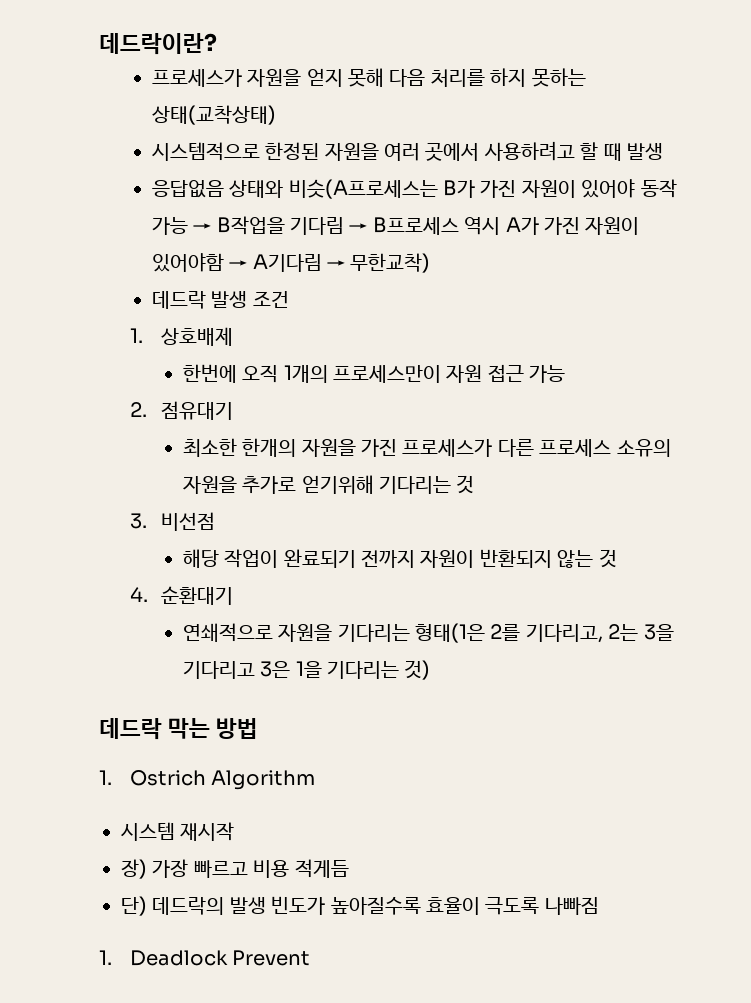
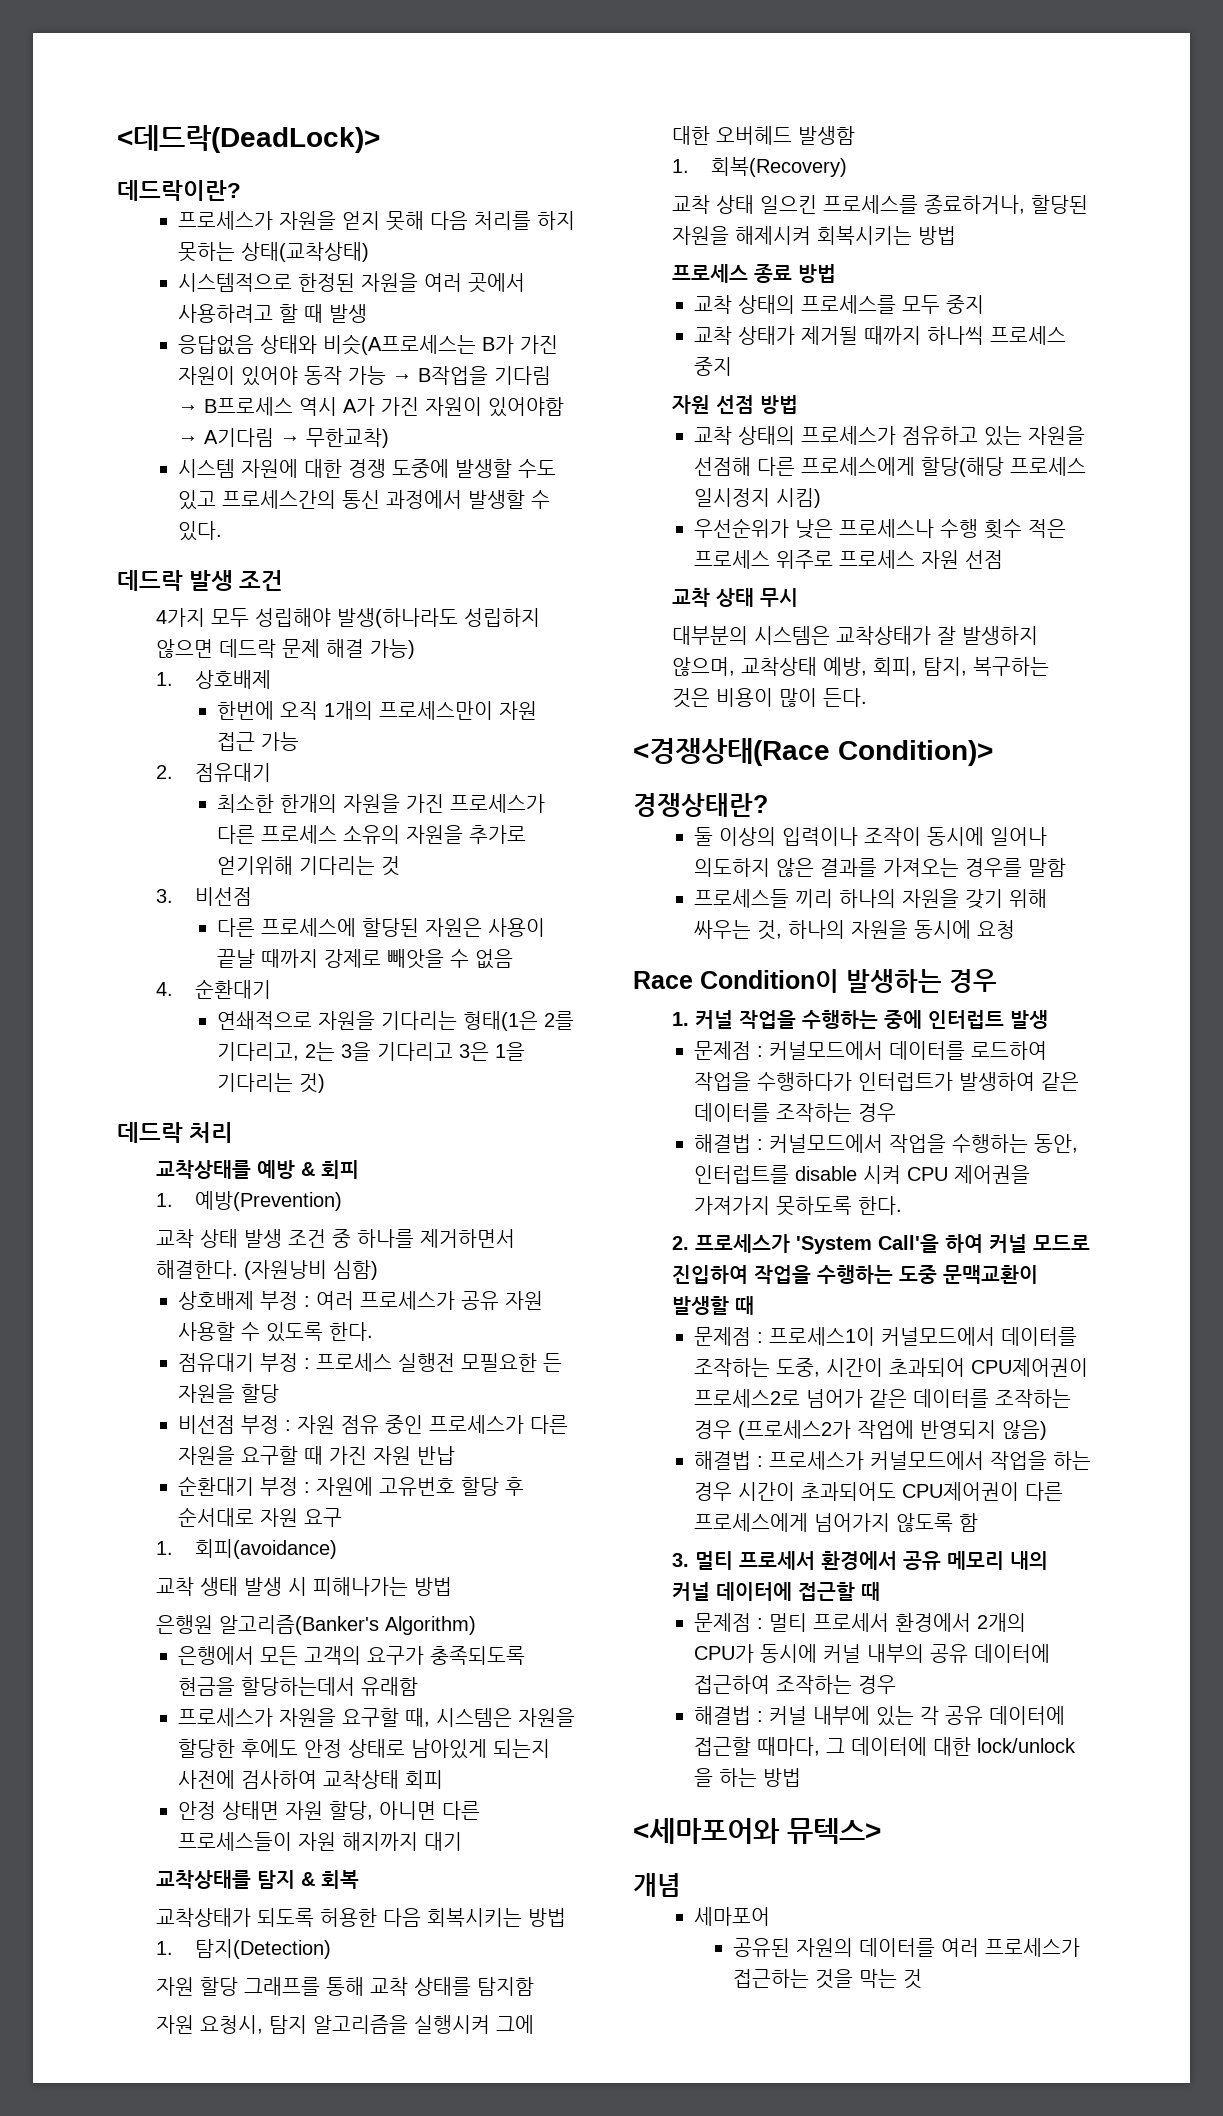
(99, 44) none -> [117,125,380,153] <데드락(DeadLock)> //
[151,291,289,309] 데드락 발생 조건 -> [178,459,557,478] [178,490,551,510] [178,521,223,541] [117,570,284,591] [156,608,541,628] [156,639,416,659] 시스템 자원에 대한 경쟁 도중에 발생할 수도 있고 프로세스간의 통신 과정에서 발생할 수 있다. // 데드락 발생 조건 // 4가지 모두 성립해야 발생(하나라도 성립하지 않으면 데드락 문제 해결 가능)
[182,549,617,568] 해당 작업이 완료되기 전까지 자원이 반환되지 않는 것 -> [217,918,546,937] [217,949,514,969] 다른 프로세스에 할당된 자원은 사용이 끝날 때까지 강제로 빼앗을 수 없음
[168,718,259,739] [99,770,316,790] [121,822,235,841] [121,859,349,879] [121,896,599,916] [99,950,311,966] 막는 방법 // 1. Ostrich Algorithm // 시스템 재시작 // 장) 가장 빠르고 비용 적게듬 // 단) 데드락의 발생 빈도가 높아질수록 효율이 극도록 나빠짐 // 1. Deadlock Prevent -> [189,1122,234,1143] [156,1160,360,1179] [156,1191,343,1211] [156,1229,516,1248] [156,1260,379,1280] [178,1291,544,1310] [178,1322,374,1342] [178,1353,563,1372] [178,1384,280,1403] [178,1415,569,1434] [178,1446,456,1465] [178,1476,525,1496] [178,1507,343,1527] [156,1539,338,1559] [156,1577,453,1596] [156,1615,477,1635] [178,1646,526,1665] [178,1677,419,1696] [178,1708,576,1727] [178,1739,551,1759] [178,1770,444,1789] [178,1801,481,1820] [178,1832,463,1851] [156,1870,360,1889] [156,1908,567,1927] [156,1939,332,1959] [156,1977,535,1996] [156,2015,535,2034] [672,126,856,145] [672,157,848,177] [672,195,1089,214] [672,226,957,245] [672,264,837,283] [694,295,985,314] [694,326,1067,345] [694,357,733,376] [672,395,799,414] [694,426,1086,446] [694,457,1087,477] [694,488,822,508] [694,518,1067,539] [694,550,1004,569] [672,588,799,607] [672,626,1039,645] [672,657,1050,676] [672,688,868,708] [633,738,993,766] [633,793,768,817] [694,827,1048,846] [694,858,1067,877] [694,889,1048,909] [694,920,1016,940] [633,969,997,993] [672,1010,1049,1029] [694,1041,1048,1060] [694,1072,1080,1091] [694,1103,897,1122] [694,1134,1079,1153] [694,1165,1031,1184] [694,1196,903,1216] [672,1234,1091,1254] [672,1265,1039,1284] [672,1296,755,1315] [694,1327,1078,1346] [694,1358,1089,1377] [694,1389,1072,1408] [694,1420,1048,1440] [694,1451,1092,1470] [694,1482,1064,1501] [694,1513,979,1532] [672,1551,1049,1570] [672,1582,881,1601] [694,1613,1027,1632] [694,1644,1051,1663] [694,1675,897,1694] [694,1706,1066,1726] [694,1737,1077,1756] [694,1768,802,1787] [633,1818,881,1844] [633,1873,681,1897] [694,1907,771,1926] [733,1938,1081,1957] [733,1969,923,1989] 처리 // 교착상태를 예방 & 회피 // 1. 예방(Prevention) // 교착 상태 발생 조건 중 하나를 제거하면서 해결한다. (자원낭비 심함) // 상호배제 부정 : 여러 프로세스가 공유 자원 사용할 수 있도록 한다. // 점유대기 부정 : 프로세스 실행전 모필요한 든 자원을 할당 // 비선점 부정 : 자원 점유 중인 프로세스가 다른 자원을 요구할 때 가진 자원 반납 // 순환대기 부정 : 자원에 고유번호 할당 후 순서대로 자원 요구 // 1. 회피(avoidance) // 교착 생태 발생 시 피해나가는 방법 // 은행원 알고리즘(Banker's Algorithm) // 은행에서 모든 고객의 요구가 충족되도록 현금을 할당하는데서 유래함 // 프로세스가 자원을 요구할 때, 시스템은 자원을 할당한 후에도 안정 상태로 남아있게 되는지 사전에 검사하여 교착상태 회피 // 안정 상태면 자원 할당, 아니면 다른 프로세스들이 자원 해지까지 대기 // 교착상태를 탐지 & 회복 // 교착상태가 되도록 허용한 다음 회복시키는 방법 // 1. 탐지(Detection) // 자원 할당 그래프를 통해 교착 상태를 탐지함 // 자원 요청시, 탐지 알고리즘을 실행시켜 그에 대한 오버헤드 발생함 // 1. 회복(Recovery) // 교착 상태 일으킨 프로세스를 종료하거나, 할당된 자원을 해제시켜 회복시키는 방법 // 프로세스 종료 방법 // 교착 상태의 프로세스를 모두 중지 // 교착 상태가 제거될 때까지 하나씩 프로세스 중지 // 자원 선점 방법 // 교착 상태의 프로세스가 점유하고 있는 자원을 선점해 다른 프로세스에게 할당(해당 프로세스 일시정지 시킴) // 우선순위가 낮은 프로세스나 수행 횟수 적은 프로세스 위주로 프로세스 자원 선점 // 교착 상태 무시 // 대부분의 시스템은 교착상태가 잘 발생하지 않으며, 교착상태 예방, 회피, 탐지, 복구하는 것은 비용이 많이 든다. // <경쟁상태(Race Condition)> // 경쟁상태란? // 둘 이상의 입력이나 조작이 동시에 일어나 의도하지 않은 결과를 가져오는 경우를 말함 // 프로세스들 끼리 하나의 자원을 갖기 위해 싸우는 것, 하나의 자원을 동시에 요청 // Race Condition이 발생하는 경우 // 1. 커널 작업을 수행하는 중에 인터럽트 발생 // 문제점 : 커널모드에서 데이터를 로드하여 작업을 수행하다가 인터럽트가 발생하여 같은 데이터를 조작하는 경우 // 해결법 : 커널모드에서 작업을 수행하는 동안, 인터럽트를 disable 시켜 CPU 제어권을 가져가지 못하도록 한다. // 2. 프로세스가 'System Call'을 하여 커널 모드로 진입하여 작업을 수행하는 도중 문맥교환이 발생할 때 // 문제점 : 프로세스1이 커널모드에서 데이터를 조작하는 도중, 시간이 초과되어 CPU제어권이 프로세스2로 넘어가 같은 데이터를 조작하는 경우 (프로세스2가 작업에 반영되지 않음) // 해결법 : 프로세스가 커널모드에서 작업을 하는 경우 시간이 초과되어도 CPU제어권이 다른 프로세스에게 넘어가지 않도록 함 // 3. 멀티 프로세서 환경에서 공유 메모리 내의 커널 데이터에 접근할 때 // 문제점 : 멀티 프로세서 환경에서 2개의 CPU가 동시에 커널 내부의 공유 데이터에 접근하여 조작하는 경우 // 해결법 : 커널 내부에 있는 각 공유 데이터에 접근할 때마다, 그 데이터에 대한 lock/unlock 을 하는 방법 // <세마포어와 뮤텍스> // 개념 // 세마포어 // 공유된 자원의 데이터를 여러 프로세스가 접근하는 것을 막는 것

